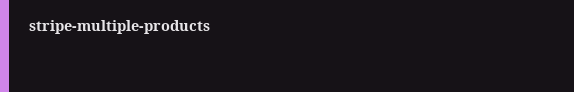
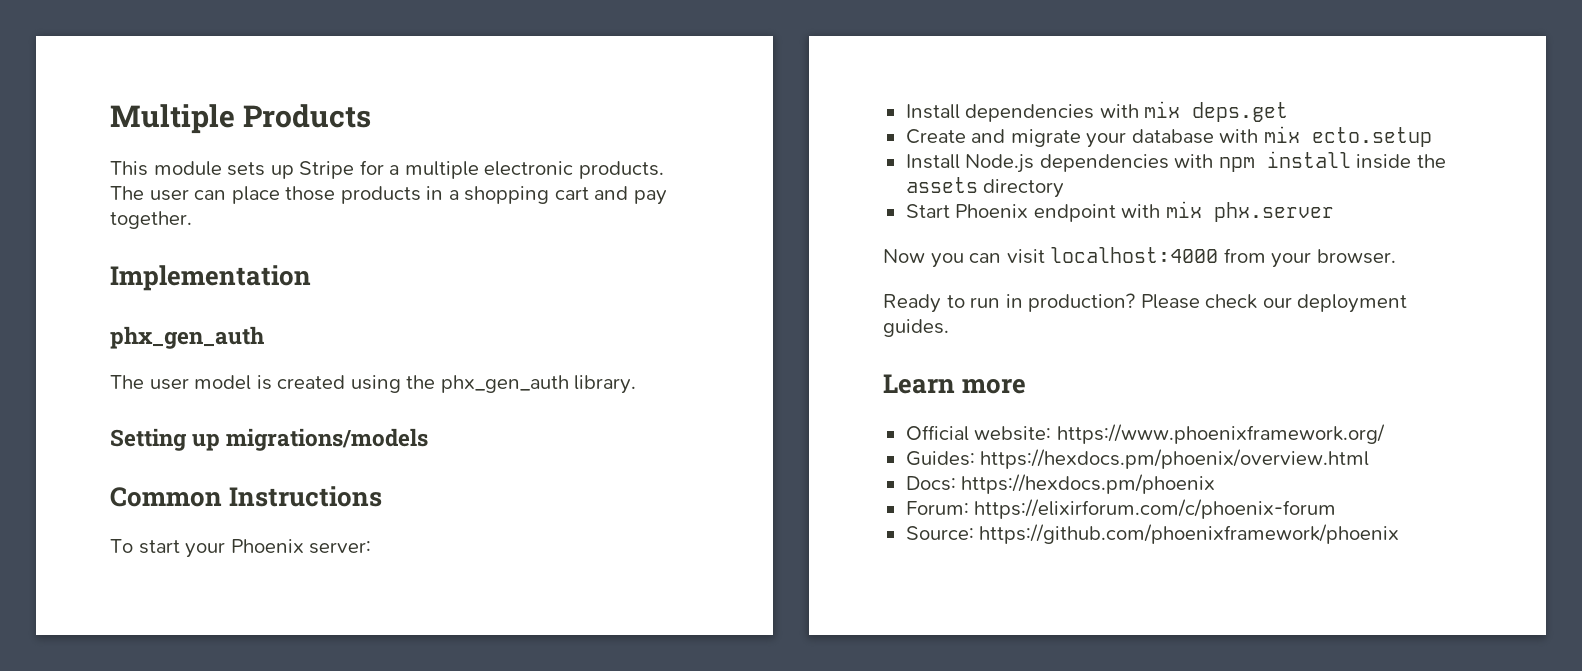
[29,20,210,34] stripe-multiple-products -> [110,104,372,134] [110,160,664,179] [110,186,667,205] [110,211,192,229] [110,265,311,291] [110,326,264,349] [110,375,637,394] [110,428,429,451] [110,486,383,507] [110,539,372,558] [905,101,1289,122] [905,126,1432,148] [905,151,1446,173] [905,177,1065,198] [905,201,1334,222] [883,247,1396,268] [883,293,1408,313] [883,319,949,337] [883,374,1027,394] [905,424,1385,444] [905,449,1370,469] [905,474,1216,494] [905,499,1337,519] [905,524,1400,544] Multiple Products // This module sets up Stripe for a multiple electronic products. The user can place those products in a shopping cart and pay together. // Implementation // phx_gen_auth // The user model is created using the phx_gen_auth library. // Setting up migrations/models // Common Instructions // To start your Phoenix server: // Install dependencies with mix deps.get // Create and migrate your database with mix ecto.setup // Install Node.js dependencies with npm install inside the assets directory // Start Phoenix endpoint with mix phx.server // Now you can visit localhost:4000 from your browser. // Ready to run in production? Please check our deployment guides. // Learn more // Official website: https://www.phoenixframework.org/ // Guides: https://hexdocs.pm/phoenix/overview.html // Docs: https://hexdocs.pm/phoenix // Forum: https://elixirforum.com/c/phoenix-forum // Source: https://github.com/phoenixframework/phoenix

